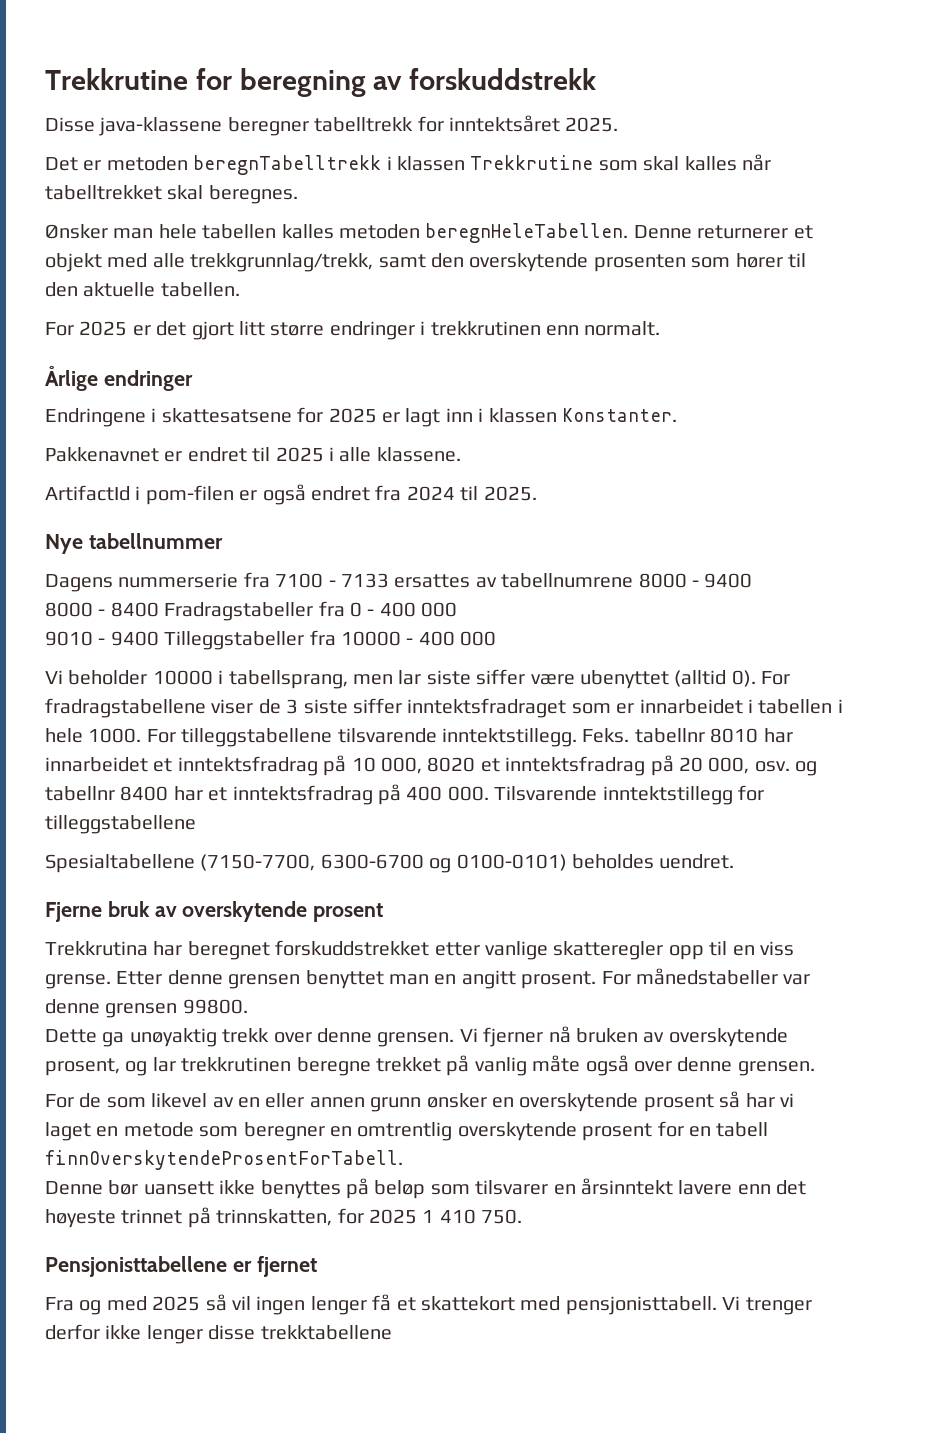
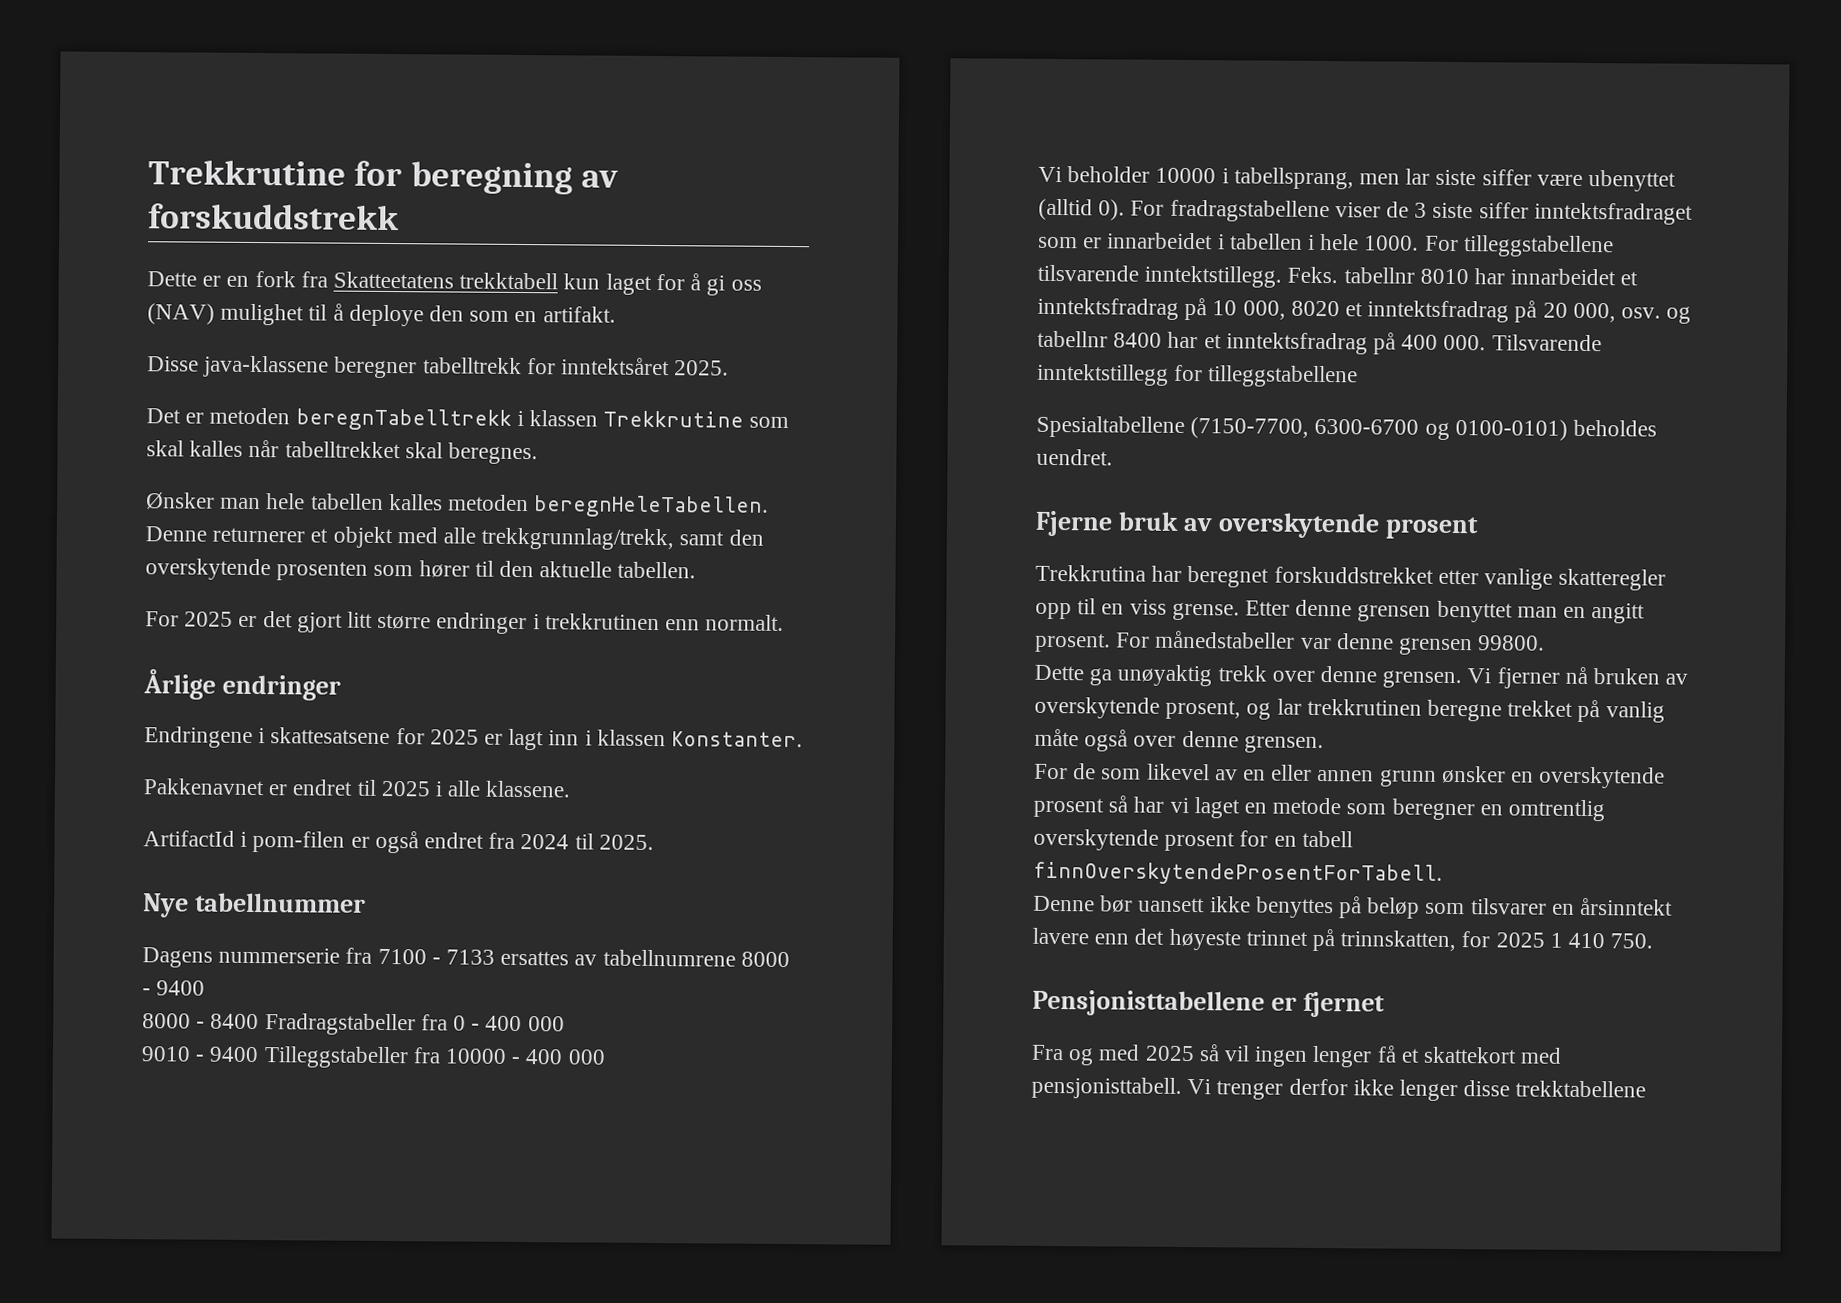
(597, 79) none -> [147,270,762,296] [147,303,616,327] // Dette er en fork fra Skatteetatens trekktabell kun laget for å gi oss (NAV) mulighet til å deploye den som en artifakt.

